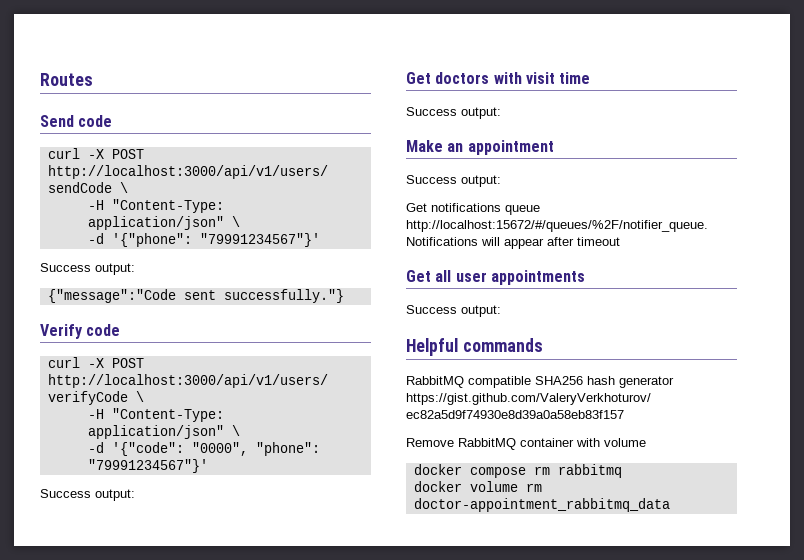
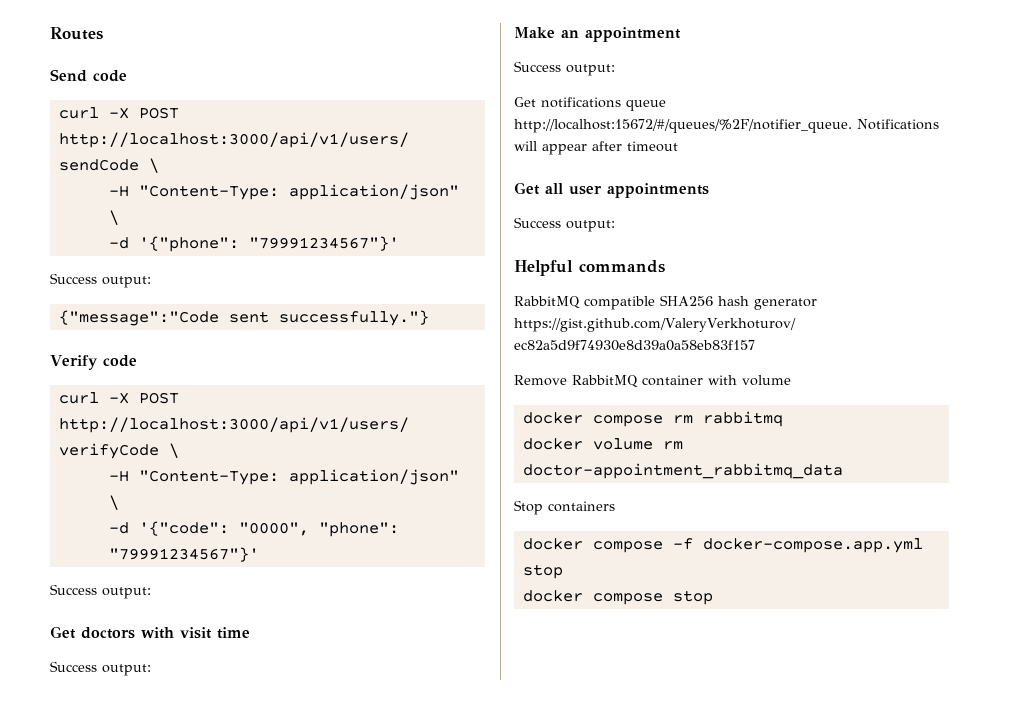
(670, 505) none -> [514,500,615,515] [522,538,923,553] [522,564,563,579] [522,590,713,605] // Stop containers // docker compose -f docker-compose.app.yml stop // docker compose stop

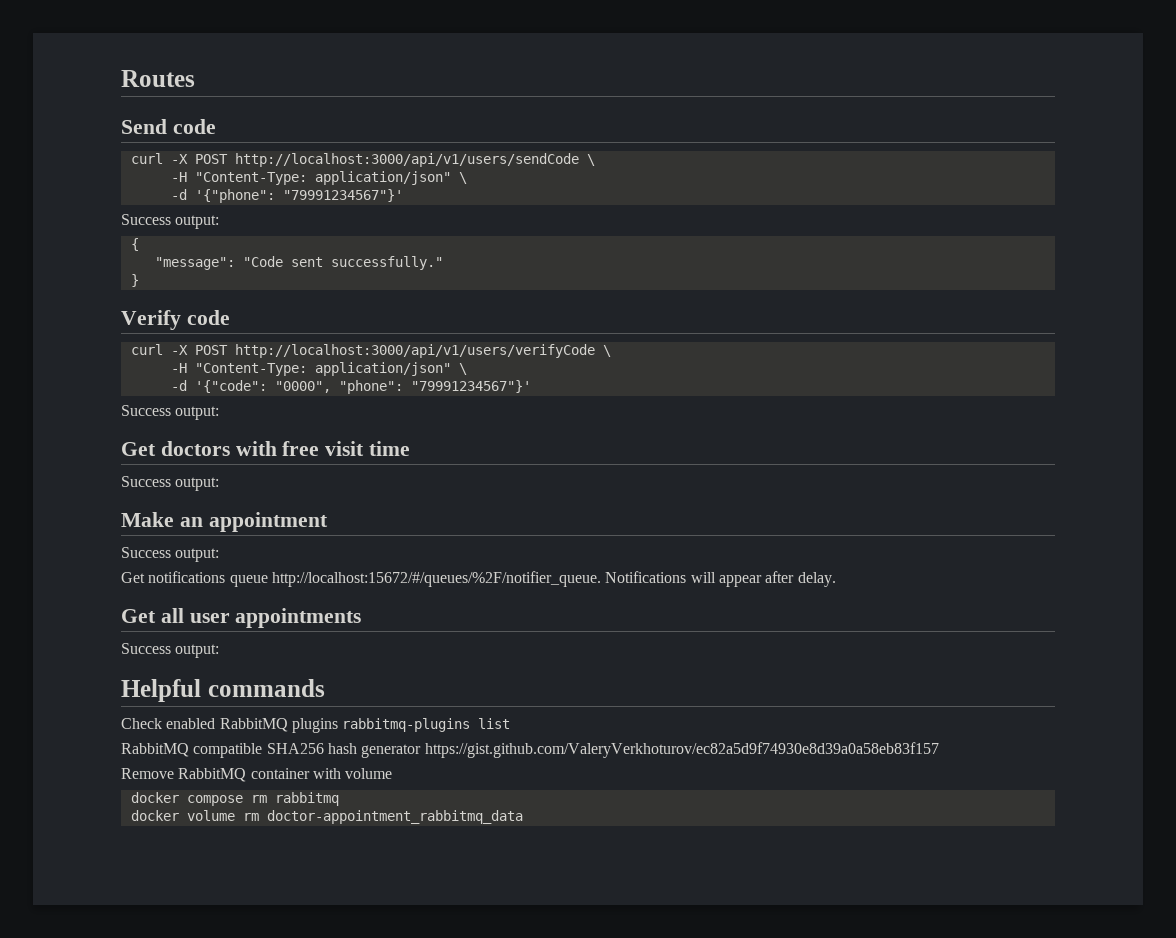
[58,310,429,326] {"message":"Code sent successfully."} -> [130,238,139,251] [154,256,443,270] [130,274,139,287] { // "message": "Code sent successfully." // }
(174, 633) none -> [282,441,320,456] free
[627,141,678,152] timeout -> [797,572,836,587] delay.
(665, 266) none -> [121,718,511,733] // Check enabled RabbitMQ plugins rabbitmq-plugins list
[514,500,615,515] [522,538,923,553] [522,564,563,579] [522,590,713,605] // Stop containers // docker compose -f docker-compose.app.yml stop // docker compose stop -> (523, 817) none

